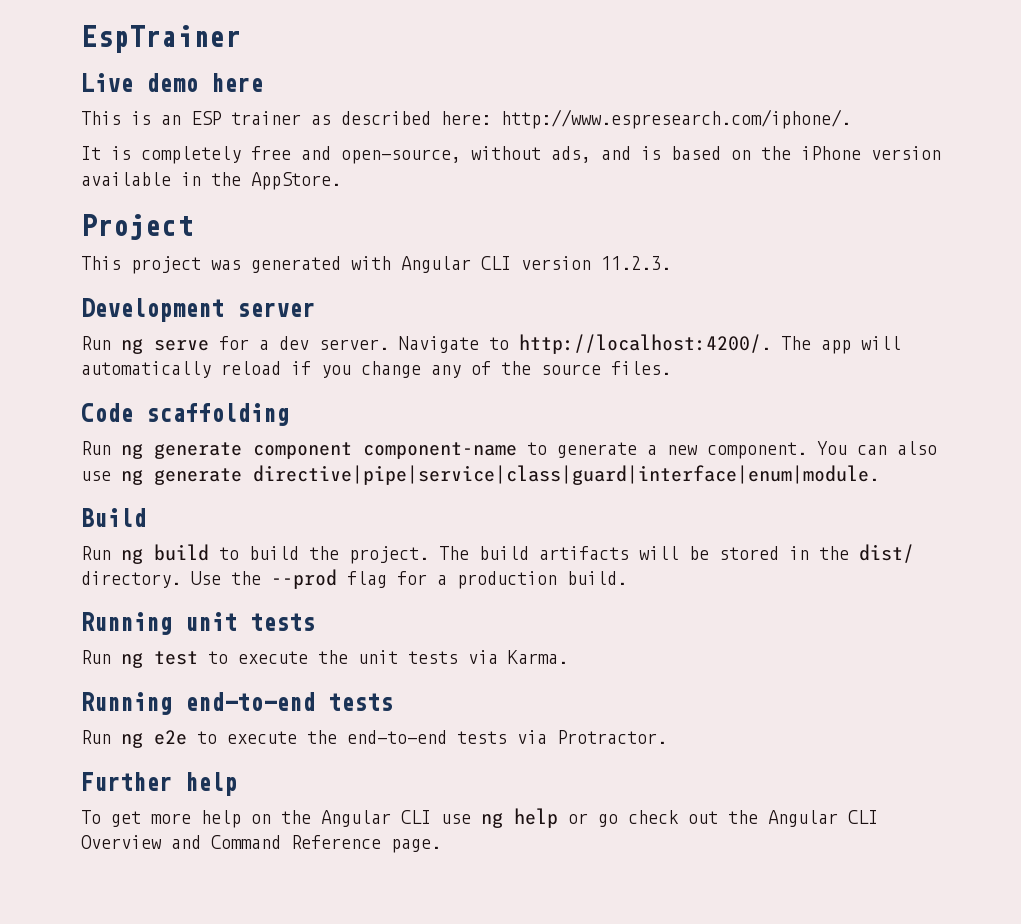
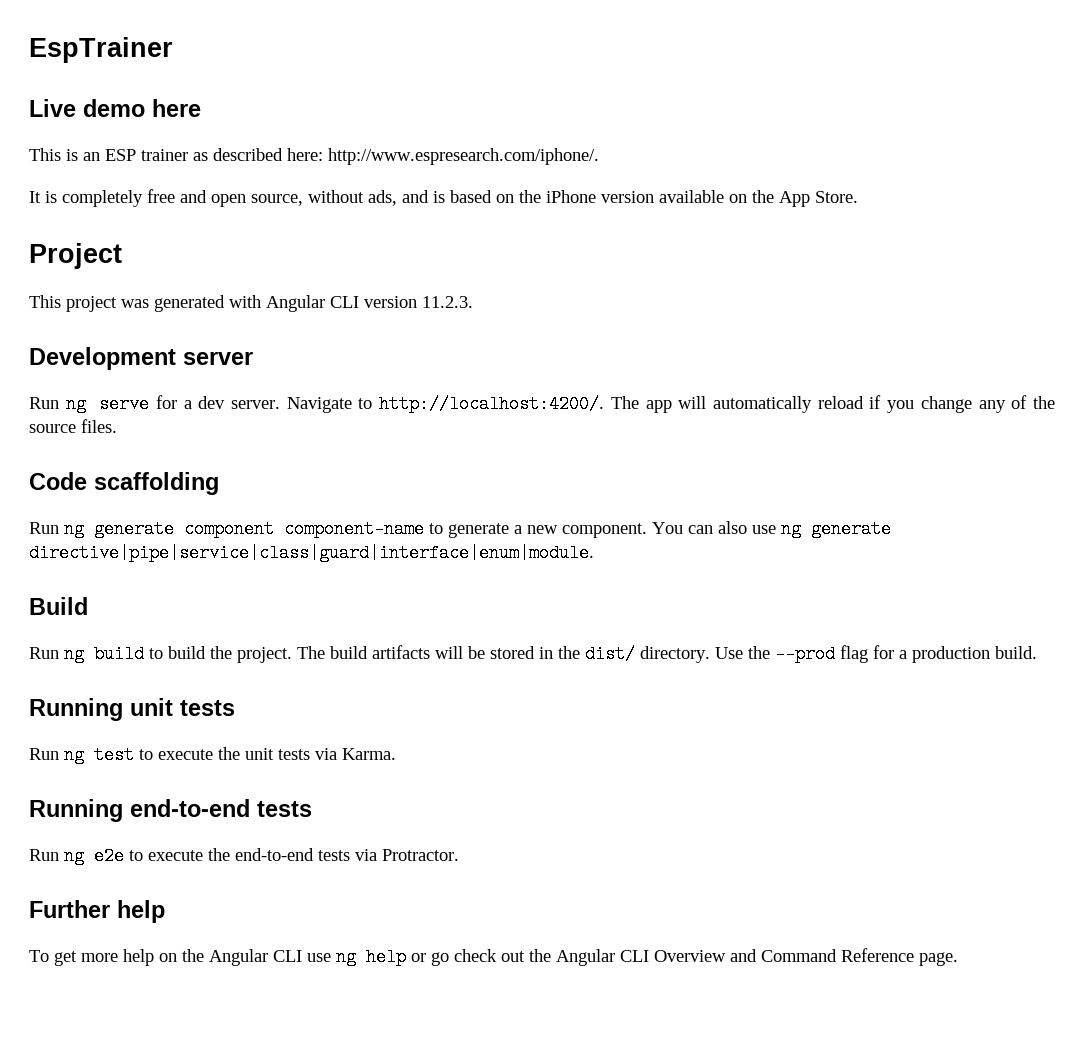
[341,149,461,164] open-source, -> [211,194,303,207] open source,
[181,172,341,190] in the AppStore. -> [729,190,858,207] on the App Store.

